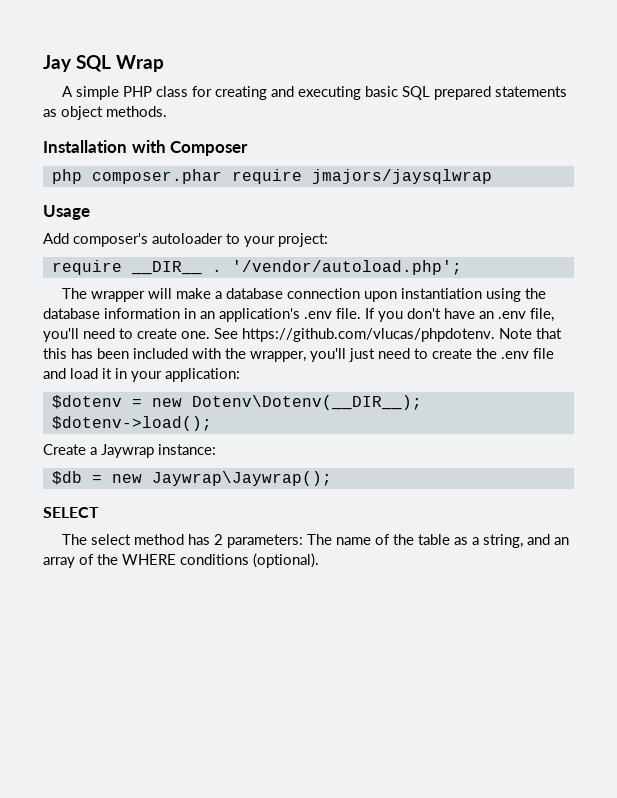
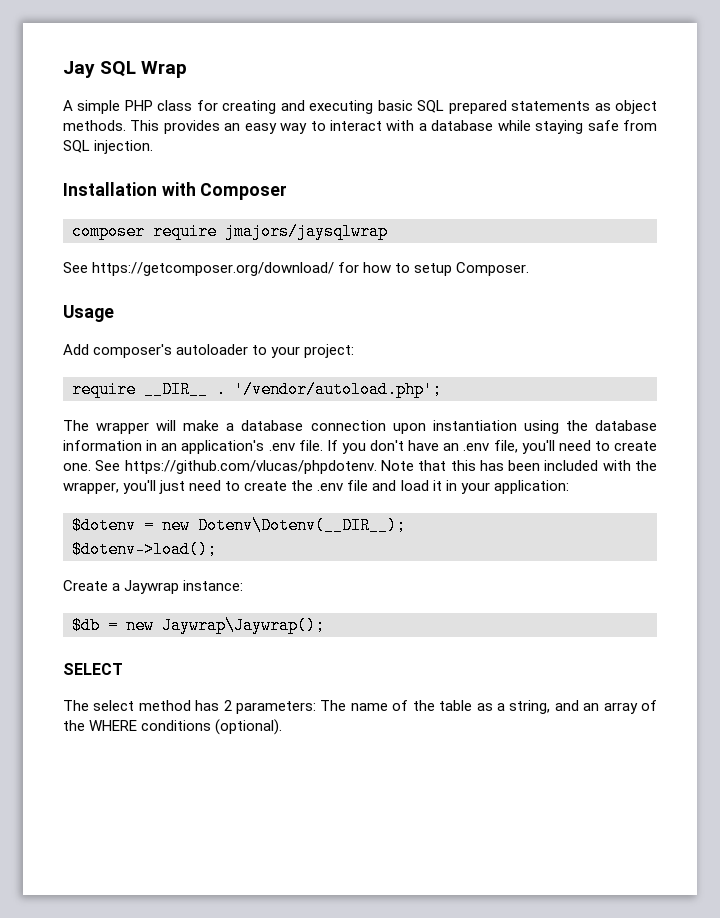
(167, 111) none -> [130,120,658,134] [63,140,154,154] This provides an easy way to interact with a database while staying safe from SQL injection.
[51,169,222,184] php composer.phar -> [72,223,145,240] composer
(492, 176) none -> [63,262,530,276] // See https://getcomposer.org/download/ for how to setup Composer.

